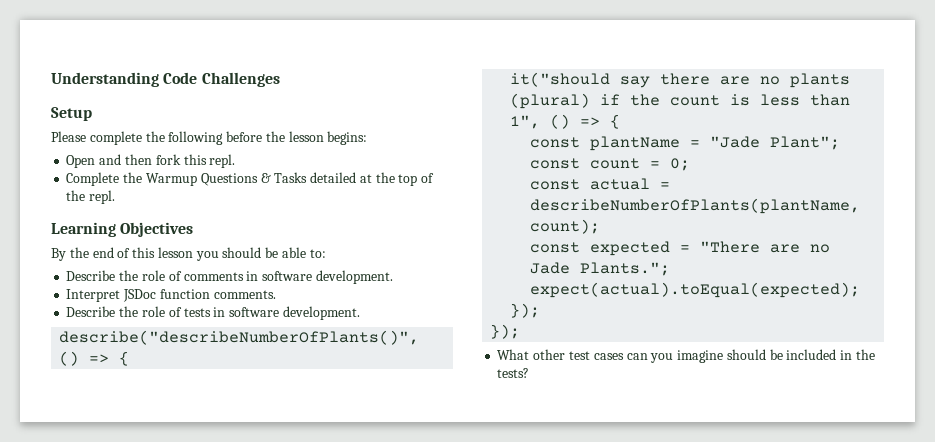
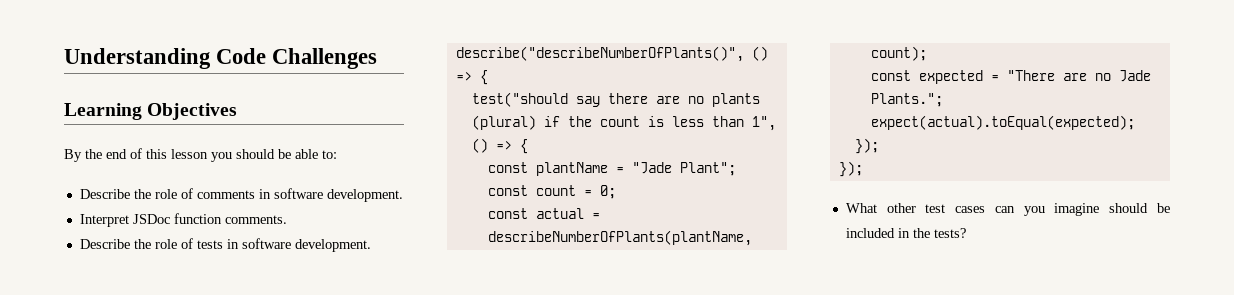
[51,107,92,121] [51,131,368,145] [66,154,236,168] [66,172,435,186] [66,190,116,204] // Setup // Please complete the following before the lesson begins: // Open and then fork this repl. // Complete the Warmup Questions & Tasks detailed at the top of the repl. -> (378, 58) none
[510,72,611,87] it("should -> [471,92,568,107] test("should

